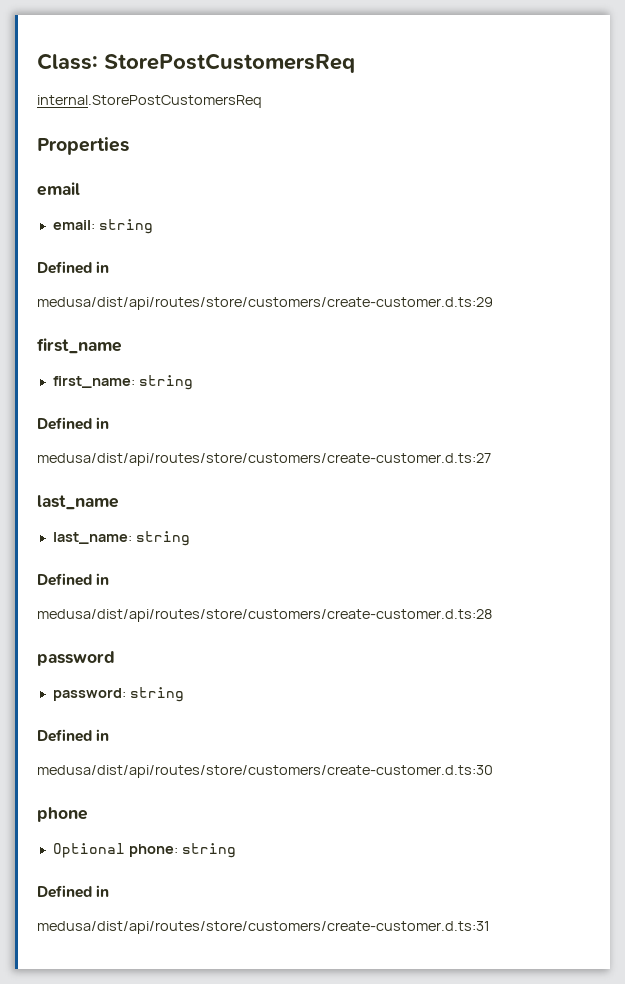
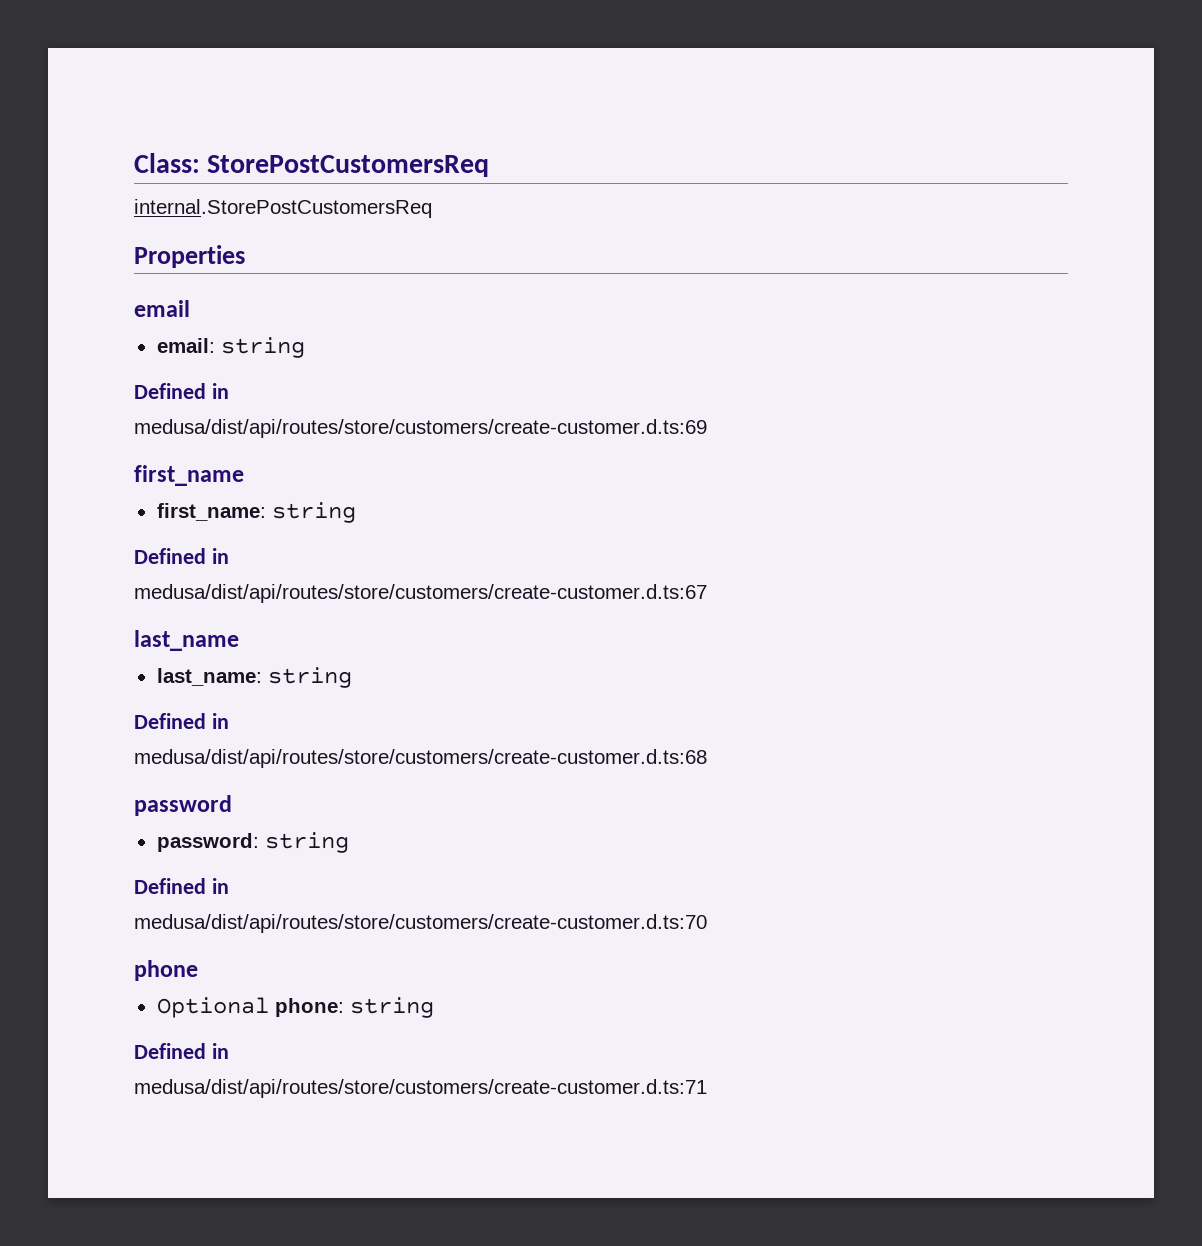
[37,297,493,310] medusa/dist/api/routes/store/customers/create-customer.d.ts:29 -> [134,419,707,438] medusa/dist/api/routes/store/customers/create-customer.d.ts:69
[37,453,491,466] medusa/dist/api/routes/store/customers/create-customer.d.ts:27 -> [134,584,707,603] medusa/dist/api/routes/store/customers/create-customer.d.ts:67
[37,609,492,622] medusa/dist/api/routes/store/customers/create-customer.d.ts:28 -> [134,749,707,768] medusa/dist/api/routes/store/customers/create-customer.d.ts:68
[37,765,493,778] medusa/dist/api/routes/store/customers/create-customer.d.ts:30 -> [134,914,707,933] medusa/dist/api/routes/store/customers/create-customer.d.ts:70
[37,921,490,934] medusa/dist/api/routes/store/customers/create-customer.d.ts:31 -> [134,1079,707,1098] medusa/dist/api/routes/store/customers/create-customer.d.ts:71

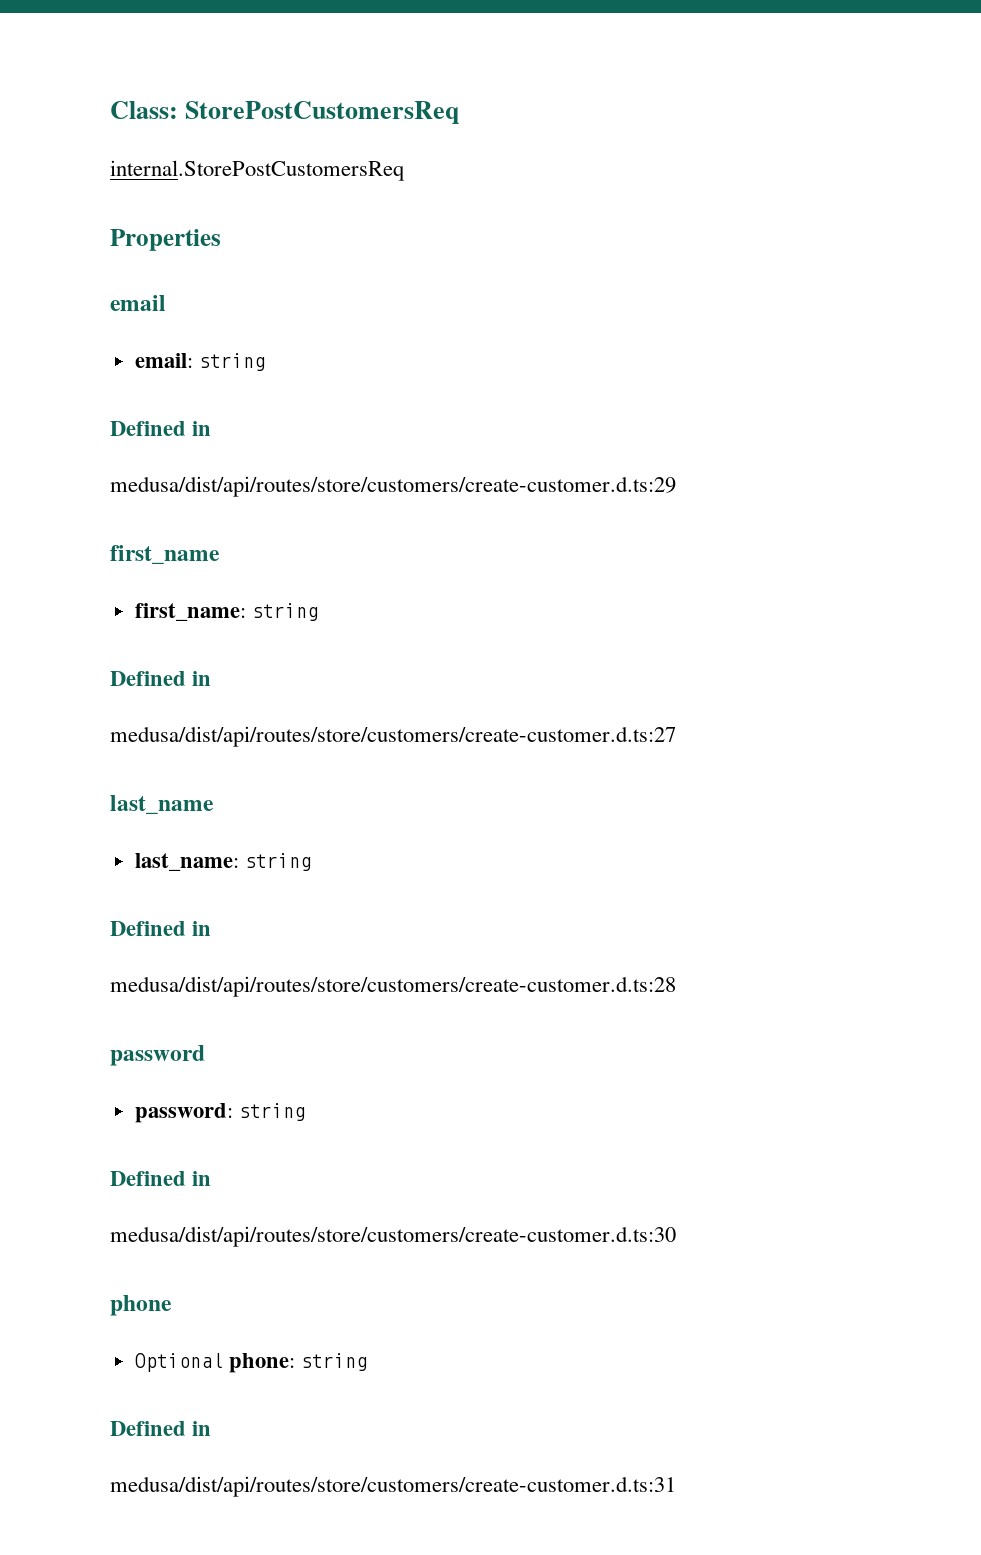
[134,419,707,438] medusa/dist/api/routes/store/customers/create-customer.d.ts:69 -> [110,476,676,497] medusa/dist/api/routes/store/customers/create-customer.d.ts:29
[134,584,707,603] medusa/dist/api/routes/store/customers/create-customer.d.ts:67 -> [110,726,676,747] medusa/dist/api/routes/store/customers/create-customer.d.ts:27
[134,749,707,768] medusa/dist/api/routes/store/customers/create-customer.d.ts:68 -> [110,976,676,997] medusa/dist/api/routes/store/customers/create-customer.d.ts:28
[134,914,707,933] medusa/dist/api/routes/store/customers/create-customer.d.ts:70 -> [110,1226,676,1247] medusa/dist/api/routes/store/customers/create-customer.d.ts:30
[134,1079,707,1098] medusa/dist/api/routes/store/customers/create-customer.d.ts:71 -> [110,1476,676,1497] medusa/dist/api/routes/store/customers/create-customer.d.ts:31

